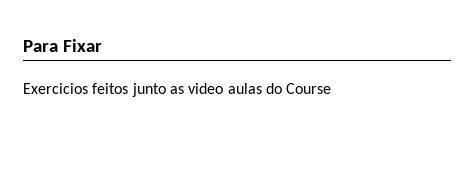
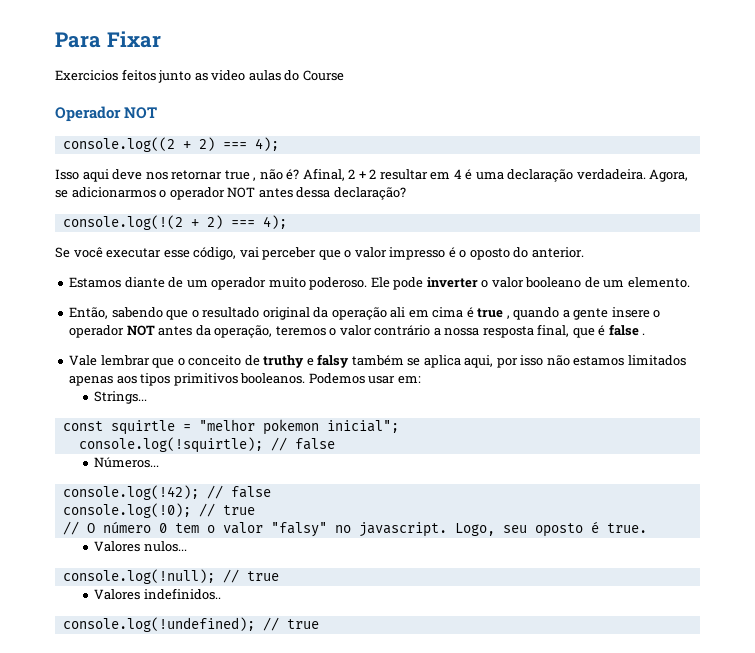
(332, 88) none -> [55,106,158,122] [62,137,279,152] [55,168,689,182] [55,187,406,200] [62,215,287,230] [55,247,584,260] [69,277,690,290] [69,307,661,320] [69,324,646,338] [69,354,686,368] [69,373,421,386] [94,391,148,404] [62,419,399,435] [78,437,335,453] [94,457,160,468] [62,485,271,500] [62,503,255,518] [62,521,647,537] [94,541,187,552] [62,569,279,584] [94,588,221,600] [62,617,319,632] // Operador NOT // console.log((2 + 2) === 4); // Isso aqui deve nos retornar true , não é? Afinal, 2 + 2 resultar em 4 é uma declaração verdadeira. Agora, se adicionarmos o operador NOT antes dessa declaração? // console.log(!(2 + 2) === 4); // Se você executar esse código, vai perceber que o valor impresso é o oposto do anterior. // Estamos diante de um operador muito poderoso. Ele pode inverter o valor booleano de um elemento. // Então, sabendo que o resultado original da operação ali em cima é true , quando a gente insere o operador NOT antes da operação, teremos o valor contrário a nossa resposta final, que é false . // Vale lembrar que o conceito de truthy e falsy também se aplica aqui, por isso não estamos limitados apenas aos tipos primitivos booleanos. Podemos usar em: // Strings... // const squirtle = "melhor pokemon inicial"; // console.log(!squirtle); // false // Números... // console.log(!42); // false // console.log(!0); // true // // O número 0 tem o valor "falsy" no javascript. Logo, seu oposto é true. // Valores nulos... // console.log(!null); // true // Valores indefinidos.. // console.log(!undefined); // true

